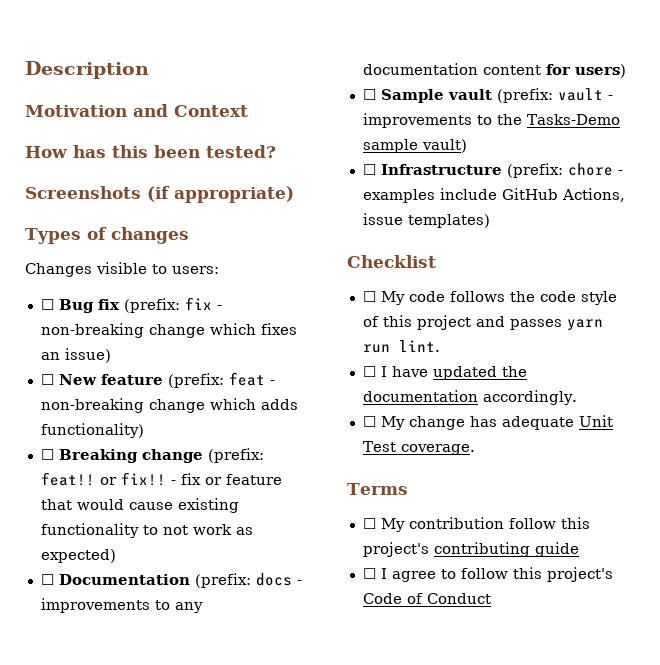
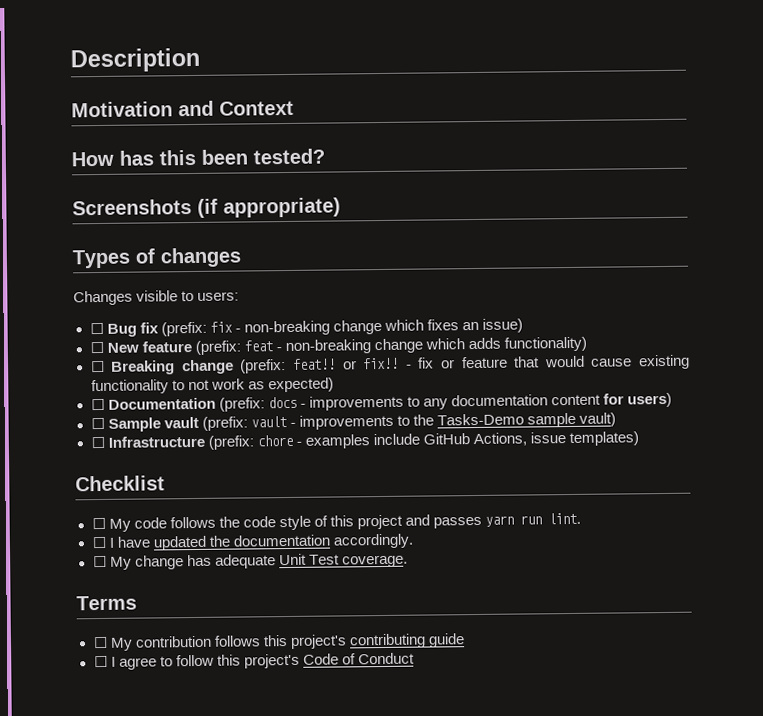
[508,518,556,529] follow -> [213,635,261,647] follows

